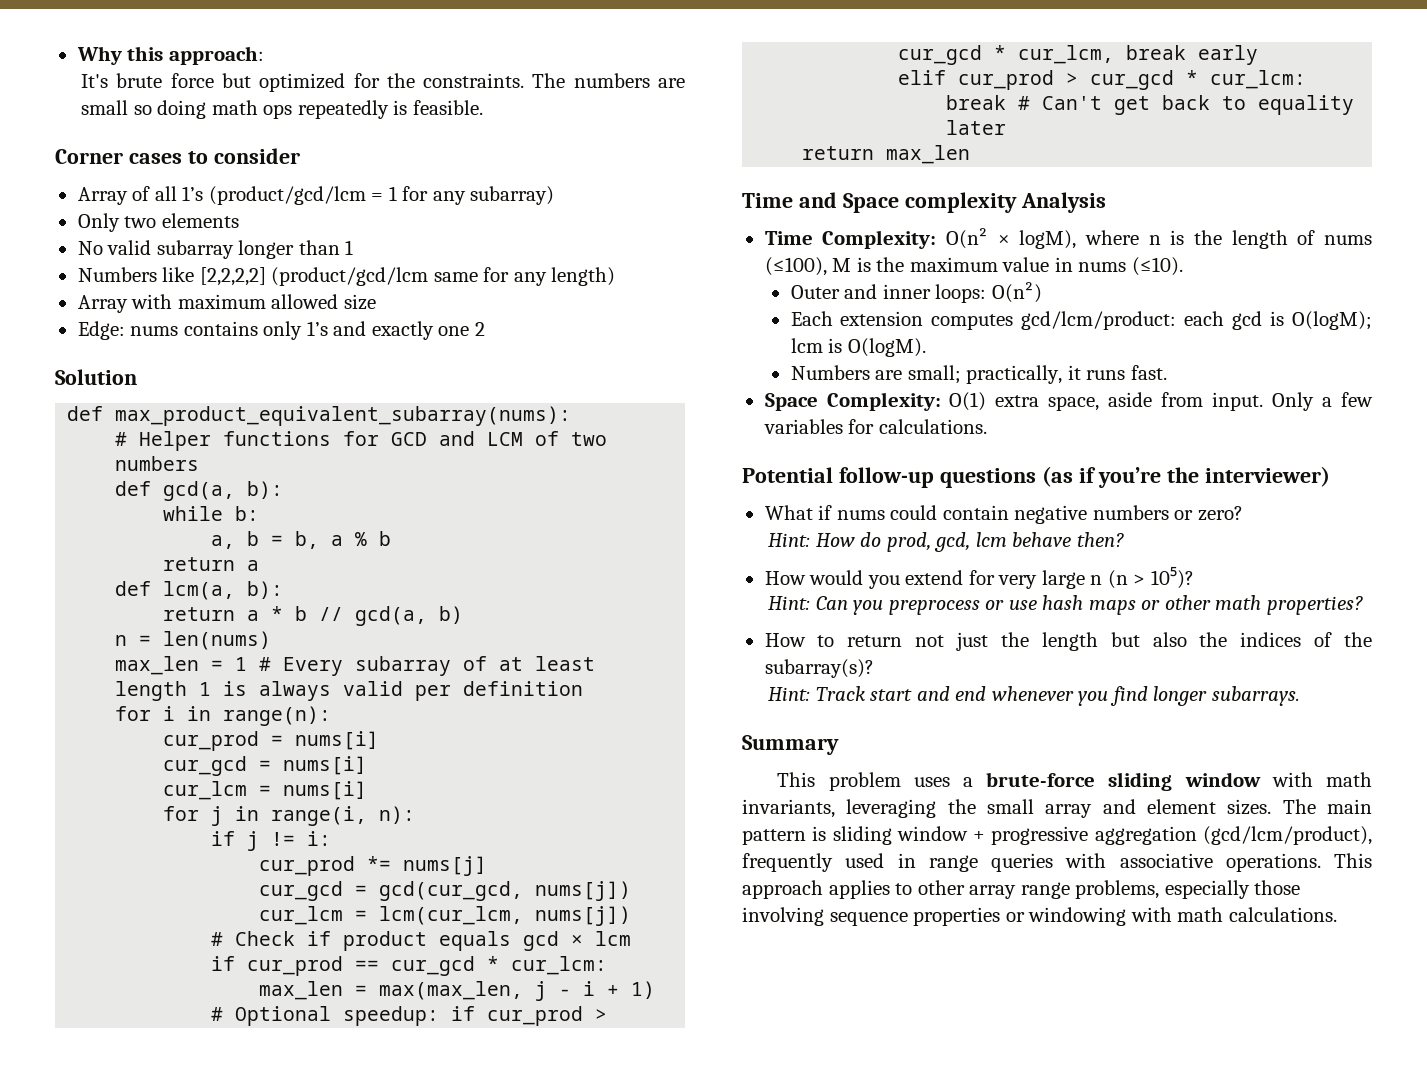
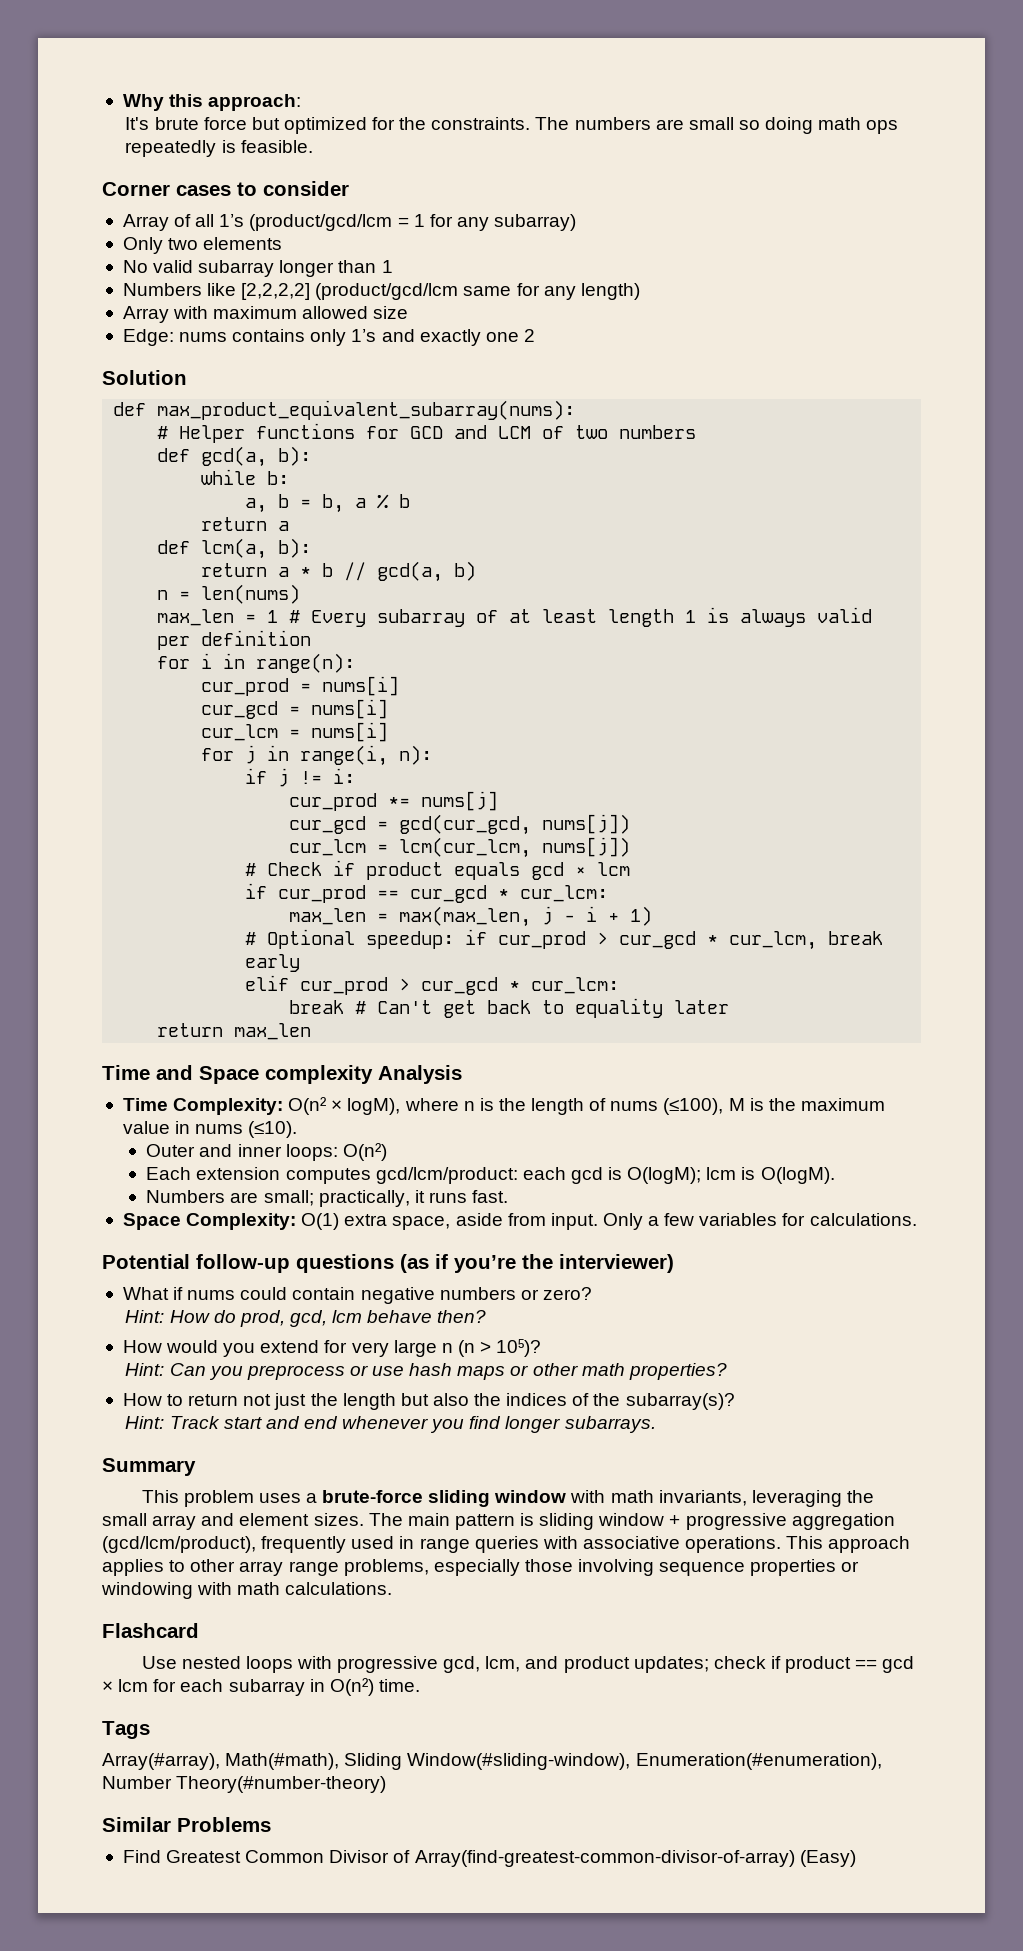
(1337, 914) none -> [102,1623,199,1638] [141,1656,915,1673] [102,1678,420,1696] [102,1721,150,1739] [102,1753,882,1770] [102,1776,387,1793] [102,1817,271,1832] [122,1850,856,1867] // Flashcard // Use nested loops with progressive gcd, lcm, and product updates; check if product == gcd × lcm for each subarray in O(n²) time. // Tags // Array(#array), Math(#math), Sliding Window(#sliding-window), Enumeration(#enumeration), Number Theory(#number-theory) // Similar Problems // Find Greatest Common Divisor of Array(find-greatest-common-divisor-of-array) (Easy)

